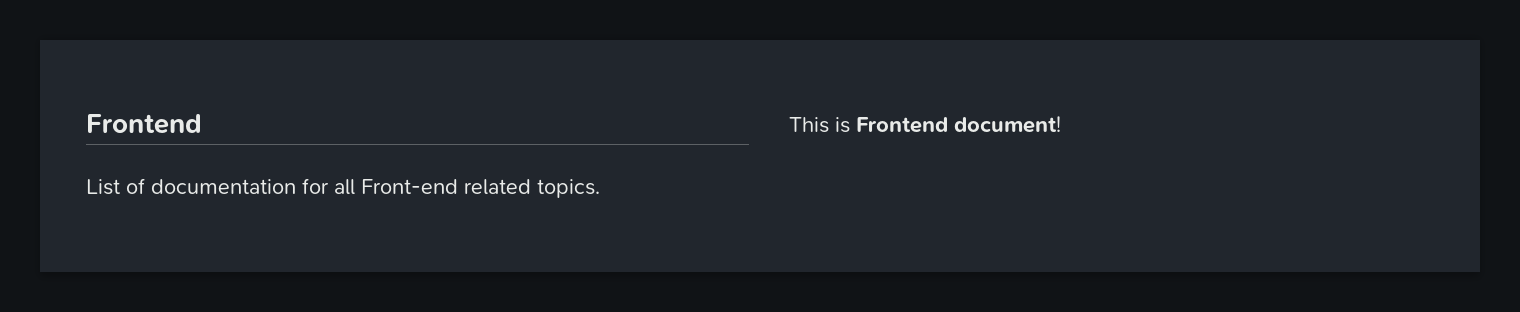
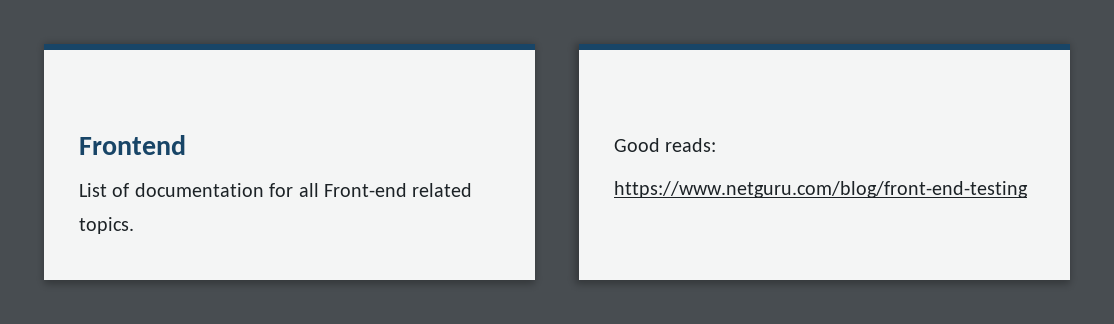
[789,116,1061,133] This is Frontend document! -> [614,138,717,152] [614,181,1028,198] Good reads: // https://www.netguru.com/blog/front-end-testing

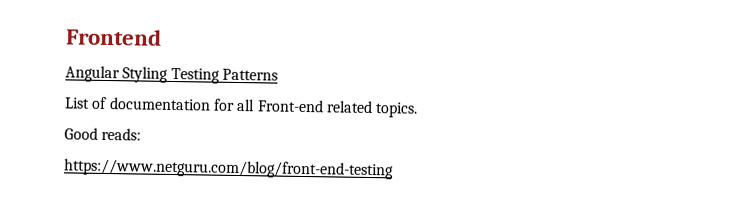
(186, 145) none -> [65,65,278,84] // Angular Styling Testing Patterns

